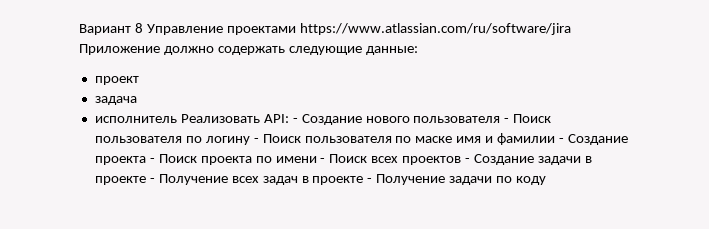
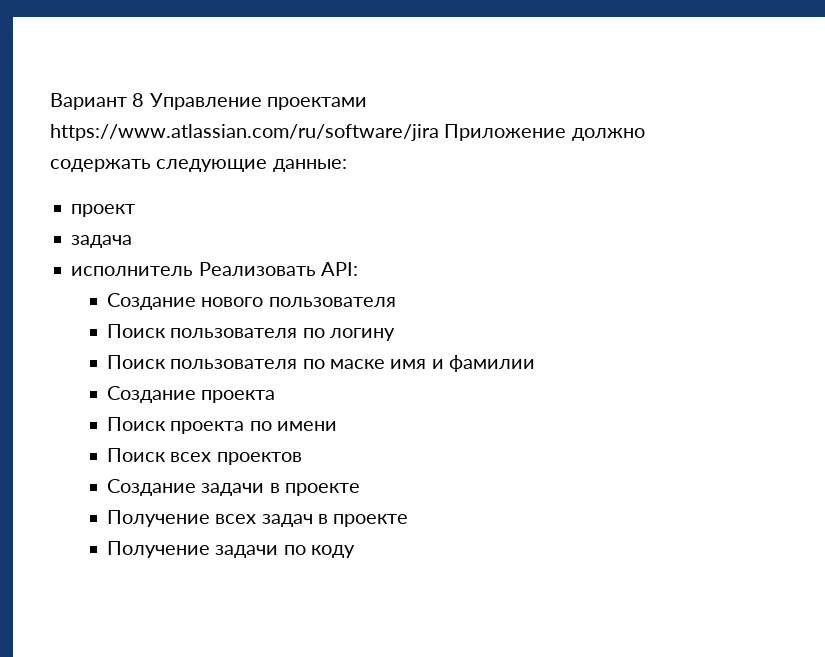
[292,118,298,123] - -> (358, 269) //
[504,118,510,123] - -> (396, 302) //
[253,138,259,143] - -> (395, 334) //
[559,138,565,143] - -> (535, 363) //
[149,158,155,163] - -> (276, 396) //
[320,158,326,163] - -> (337, 426) //
[465,158,471,163] - -> (302, 458) //
[149,178,155,183] - -> (360, 489) //
[367,178,373,183] - -> (409, 520) //

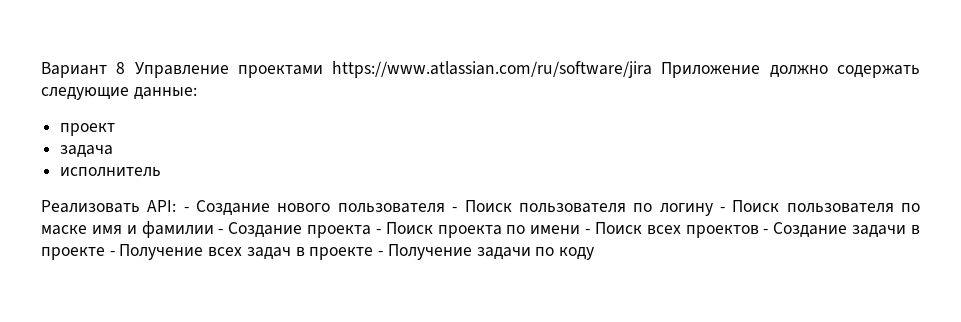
(194, 271) none -> (162, 172) //
(358, 269) // -> [183,207,189,212] -
(396, 302) // -> [452,207,458,212] -
(395, 334) // -> [719,207,725,212] -
(535, 363) // -> [218,229,224,234] -
(276, 396) // -> [375,229,381,234] -
(337, 426) // -> [585,229,591,234] -
(302, 458) // -> [763,229,769,234] -
(360, 489) // -> [109,251,115,256] -
(409, 520) // -> [378,251,384,256] -

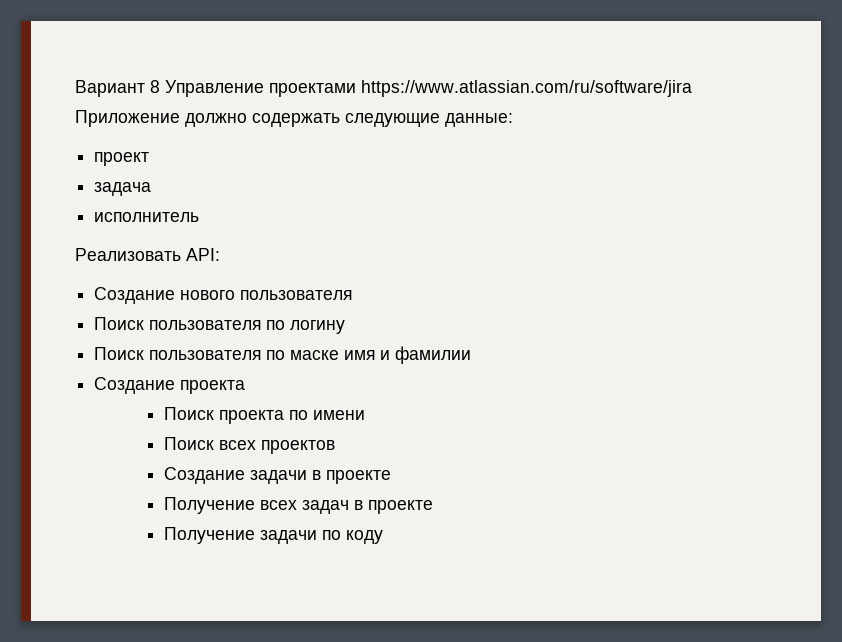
[183,207,189,212] - -> (220, 254) //
[452,207,458,212] - -> (353, 295) //
[719,207,725,212] - -> (346, 327) //
[218,229,224,234] - -> (472, 355) //
[375,229,381,234] - -> (246, 387) //
[585,229,591,234] - -> (365, 415) //
[763,229,769,234] - -> (335, 447) //
[109,251,115,256] - -> (391, 477) //
[378,251,384,256] - -> (433, 507) //

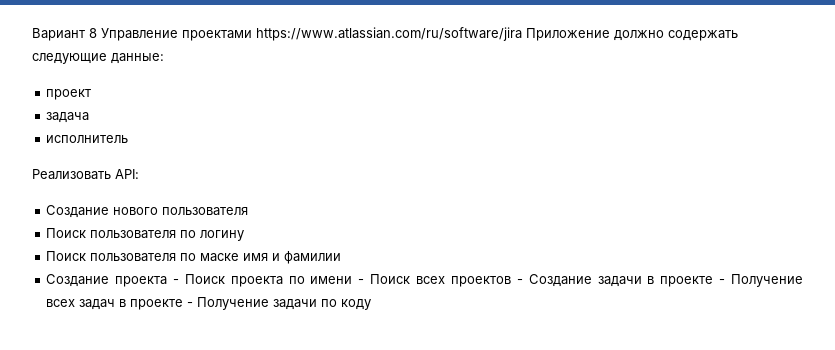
(246, 387) // -> [173,279,180,284] -
(365, 415) // -> [358,279,365,284] -
(335, 447) // -> [516,279,523,284] -
(391, 477) // -> [719,279,726,284] -
(433, 507) // -> [187,302,194,307] -

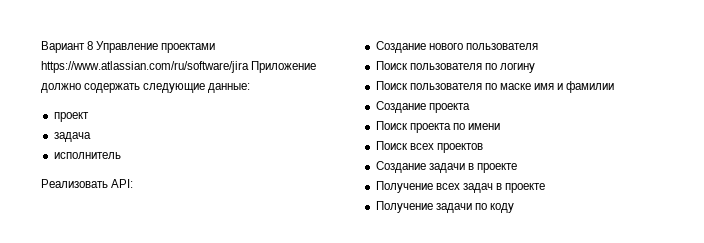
[173,279,180,284] - -> (470, 108) //
[358,279,365,284] - -> (500, 126) //
[516,279,523,284] - -> (483, 148) //
[719,279,726,284] - -> (517, 168) //
[187,302,194,307] - -> (546, 188) //

